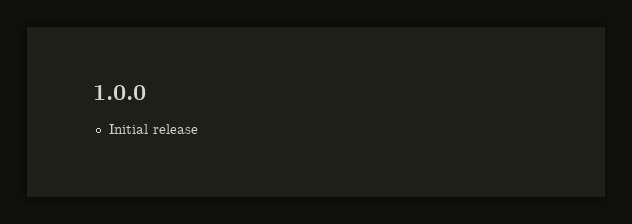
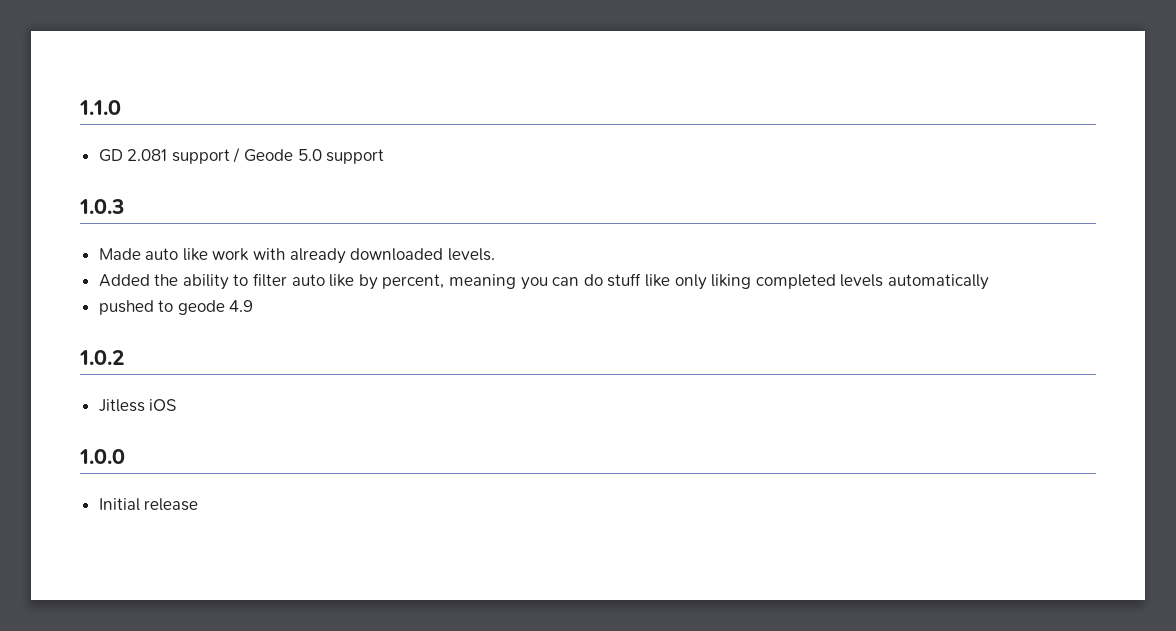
(93, 92) none -> [79,100,121,115] [98,147,385,164] [79,199,125,214] [98,248,495,264] [98,273,989,290] [98,300,254,315] [79,350,124,365] [98,399,177,412] 1.1.0 // GD 2.081 support / Geode 5.0 support // 1.0.3 // Made auto like work with already downloaded levels. // Added the ability to filter auto like by percent, meaning you can do stuff like only liking completed levels automatically // pushed to geode 4.9 // 1.0.2 // Jitless iOS //

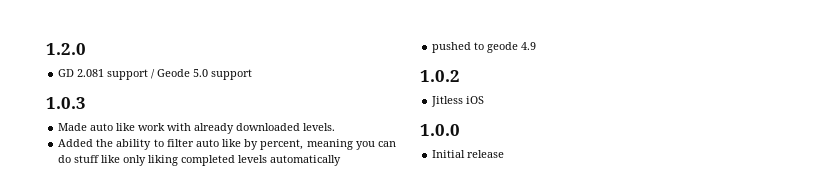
[79,100,121,115] 1.1.0 -> [46,43,86,55] 1.2.0

